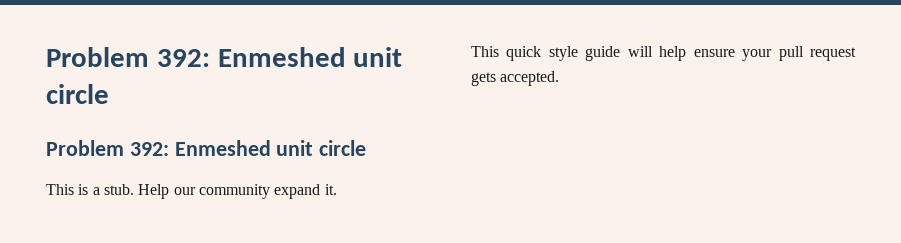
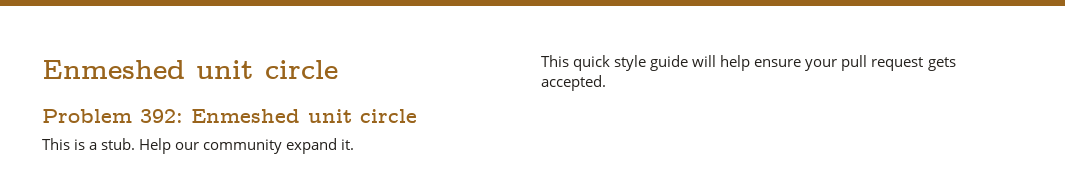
[46,47,210,67] Problem 392: -> (42, 69) none

